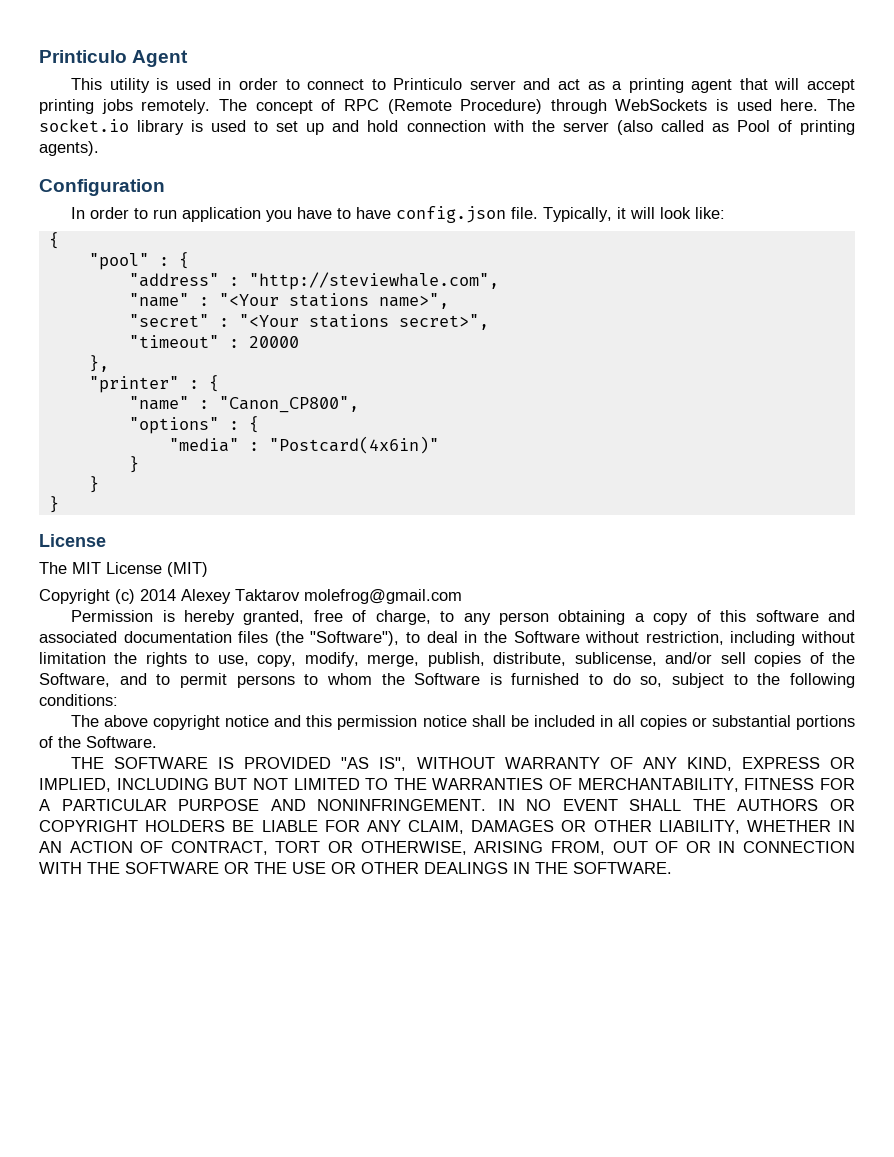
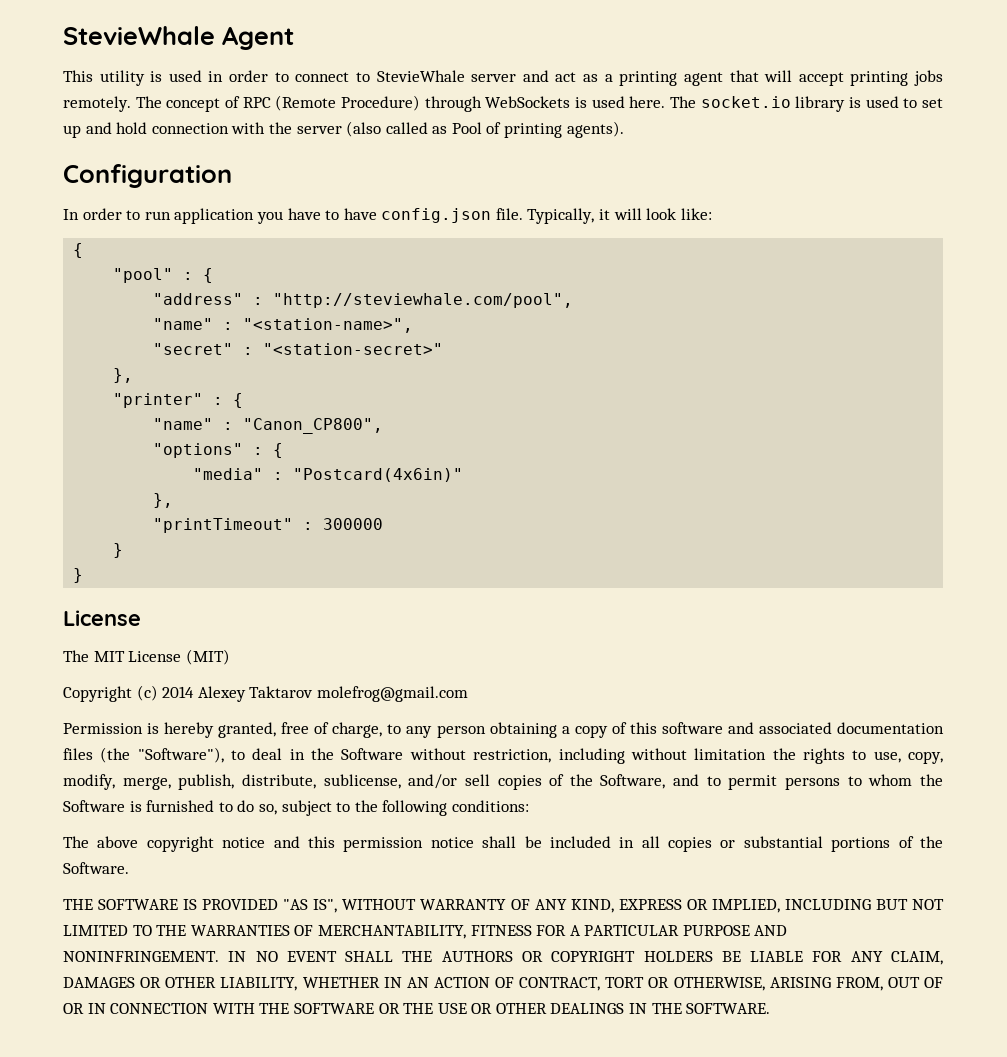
[39,50,127,63] Printiculo -> [63,26,215,45] StevieWhale
[393,78,463,90] Printiculo -> [376,70,465,82] StevieWhale
[248,272,499,290] [128,293,449,309] "http://steviewhale.com", // "name" : "<Your stations name>", -> [273,293,574,308] [153,318,414,333] "http://steviewhale.com/pool", // "name" : "<station-name>",
[238,314,489,330] [128,335,299,348] "<Your stations secret>", // "timeout" : 20000 -> [263,343,444,355] "<station-secret>"
[128,456,139,473] } -> [153,493,174,508] [153,518,384,533] }, // "printTimeout" : 300000

